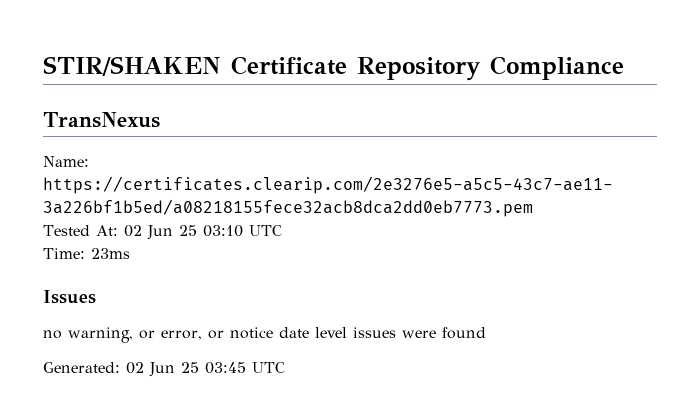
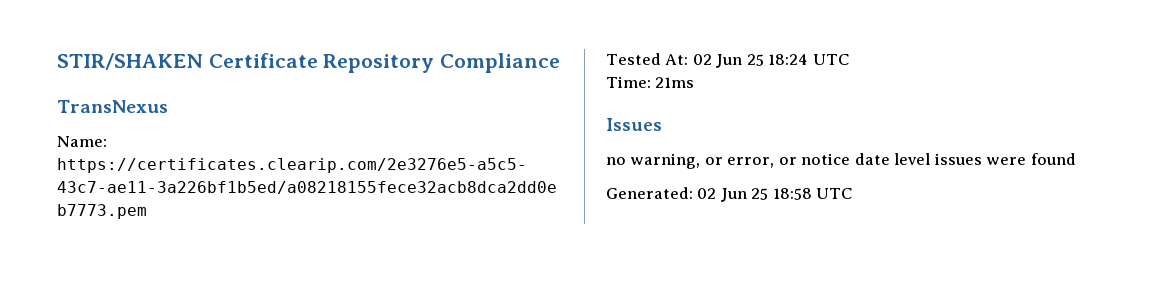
[202,225,243,237] 03:10 -> [768,54,809,65] 18:24
[91,248,130,259] 23ms -> [655,77,695,88] 21ms
[205,362,246,374] 03:45 -> [772,188,812,200] 18:58

